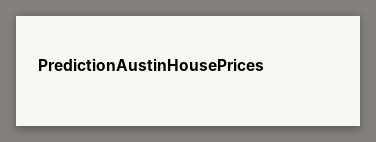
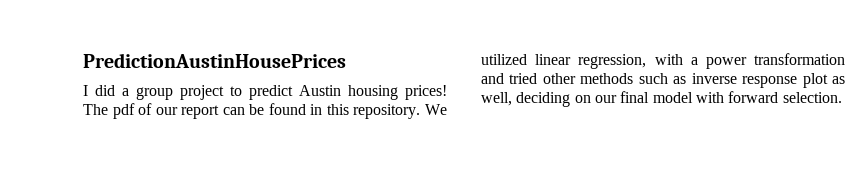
(264, 64) none -> [83,85,447,100] [83,103,448,119] [481,53,845,69] [481,73,845,88] [481,91,842,107] // I did a group project to predict Austin housing prices! The pdf of our report can be found in this repository. We utilized linear regression, with a power transformation and tried other methods such as inverse response plot as well, deciding on our final model with forward selection.

